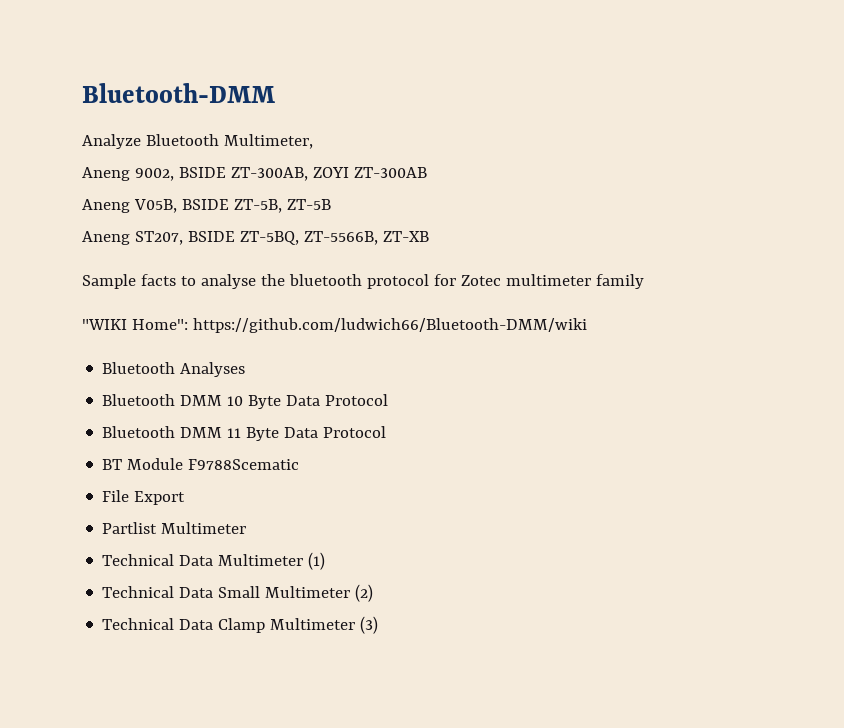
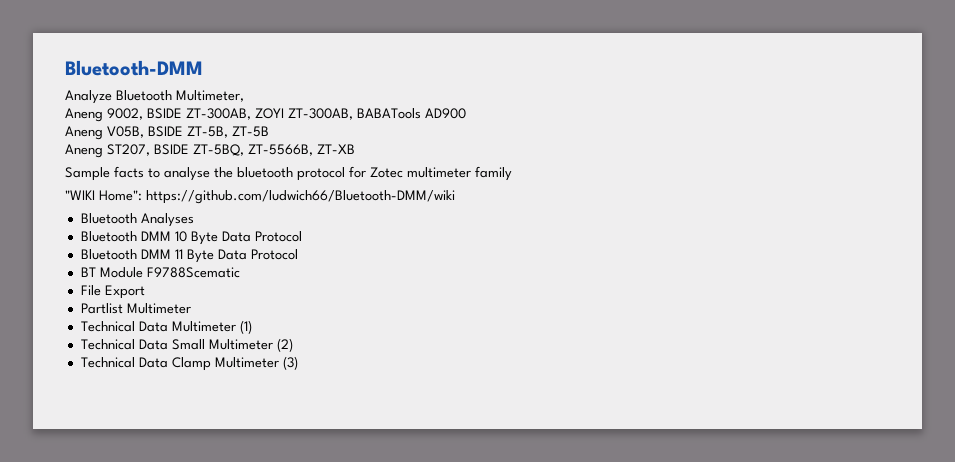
[353,167,427,178] ZT-300AB -> [288,108,466,120] ZT-300AB, BABATools AD900

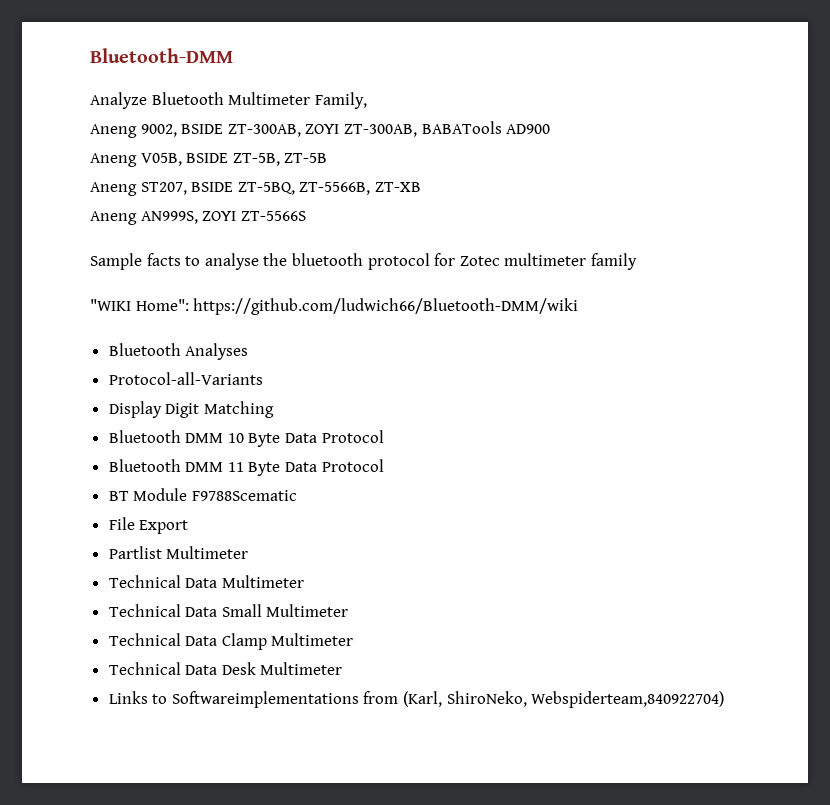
[176,90,244,102] Multimeter, -> [228,92,367,109] Multimeter Family,
(355, 149) none -> [90,211,306,225] // Aneng AN999S, ZOYI ZT-5566S
(194, 220) none -> [108,372,263,385] [108,401,274,418] // Protocol-all-Variants // Display Digit Matching
[239,320,252,334] (1) -> (304, 581) none
[276,338,293,352] (2) -> (349, 610) none
[282,356,298,370] (3) -> [108,662,343,675] [108,691,725,708] // Technical Data Desk Multimeter // Links to Softwareimplementations from (Karl, ShiroNeko, Webspiderteam,840922704)

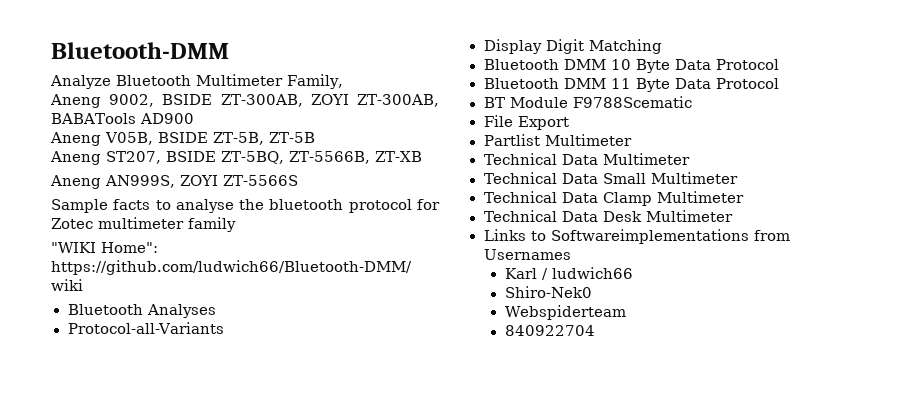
[403,691,725,708] (Karl, ShiroNeko, Webspiderteam,840922704) -> [483,249,571,260] [504,267,633,280] [504,286,592,298] [504,305,626,320] [504,325,595,336] Usernames // Karl / ludwich66 // Shiro-Nek0 // Webspiderteam // 840922704

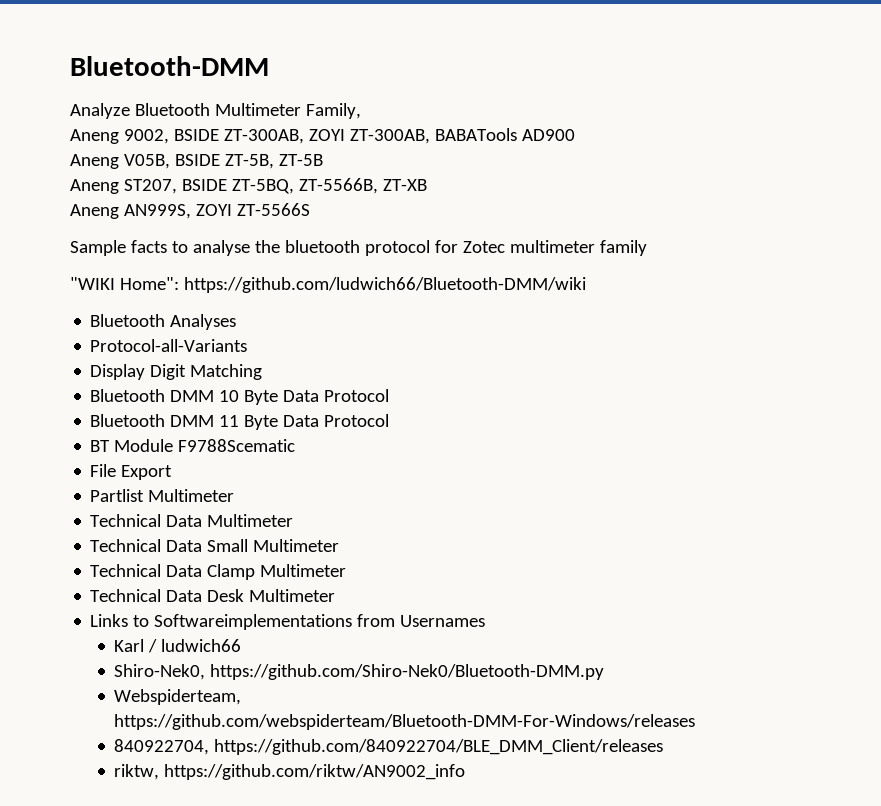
[504,286,592,298] [504,305,626,320] [504,325,595,336] Shiro-Nek0 // Webspiderteam // 840922704 -> [114,664,605,680] [114,689,242,705] [114,714,696,730] [114,739,664,755] [114,764,466,780] Shiro-Nek0, https://github.com/Shiro-Nek0/Bluetooth-DMM.py // Webspiderteam, https://github.com/webspiderteam/Bluetooth-DMM-For-Windows/releases // 840922704, https://github.com/840922704/BLE_DMM_Client/releases // riktw, https://github.com/riktw/AN9002_info

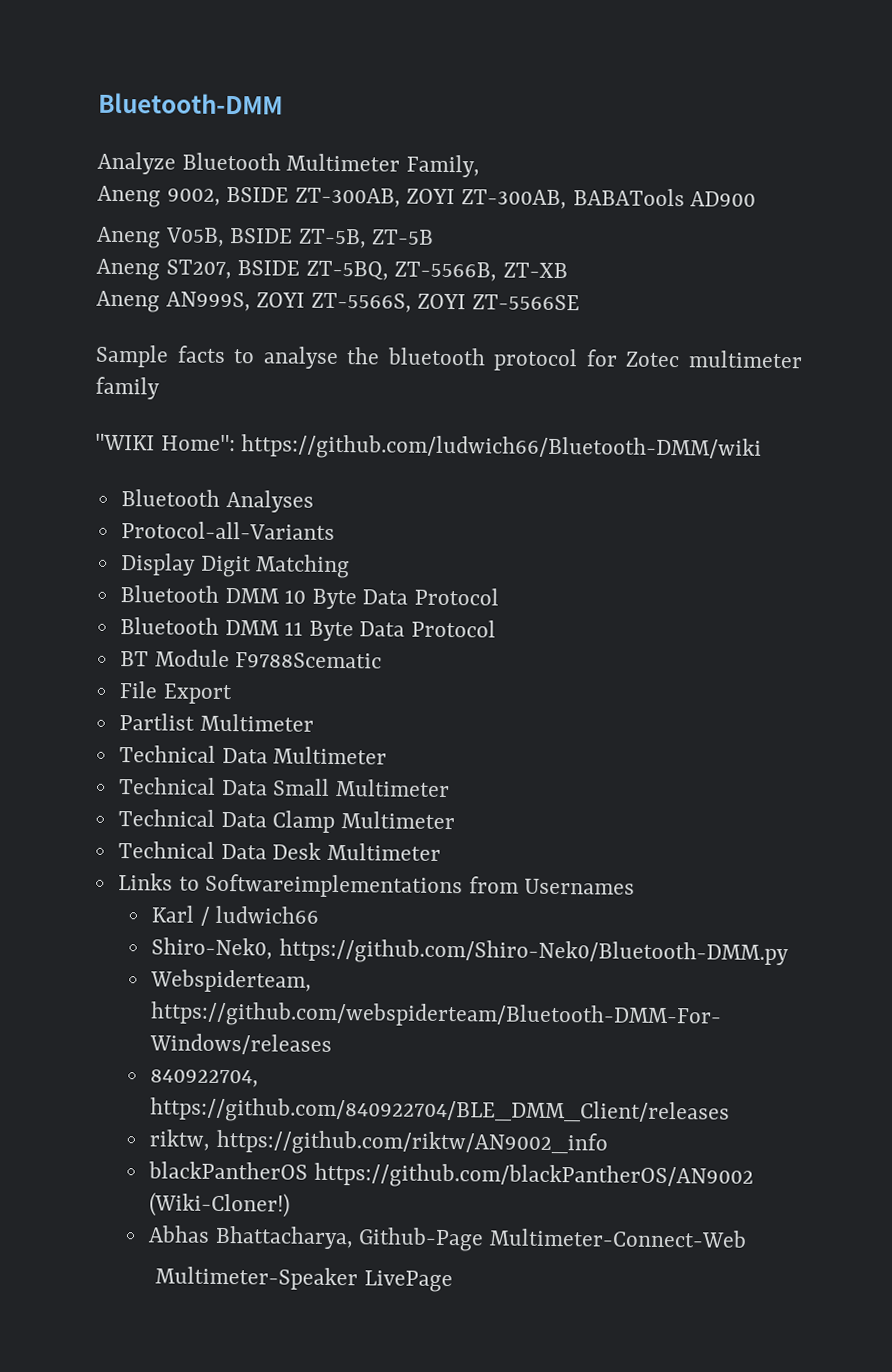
[236,203,310,216] ZT-5566S -> [310,292,581,313] ZT-5566S, ZOYI ZT-5566SE
(466, 772) none -> [148,1161,754,1190] [149,1192,291,1218] [148,1225,747,1252] [155,1266,454,1293] // blackPantherOS https://github.com/blackPantherOS/AN9002 (Wiki-Cloner!) // Abhas Bhattacharya, Github-Page Multimeter-Connect-Web // Multimeter-Speaker LivePage

